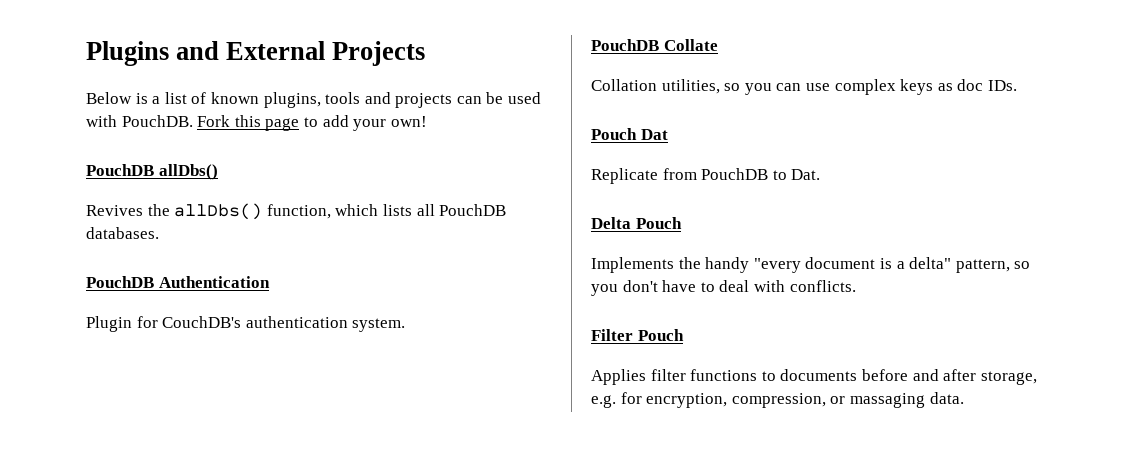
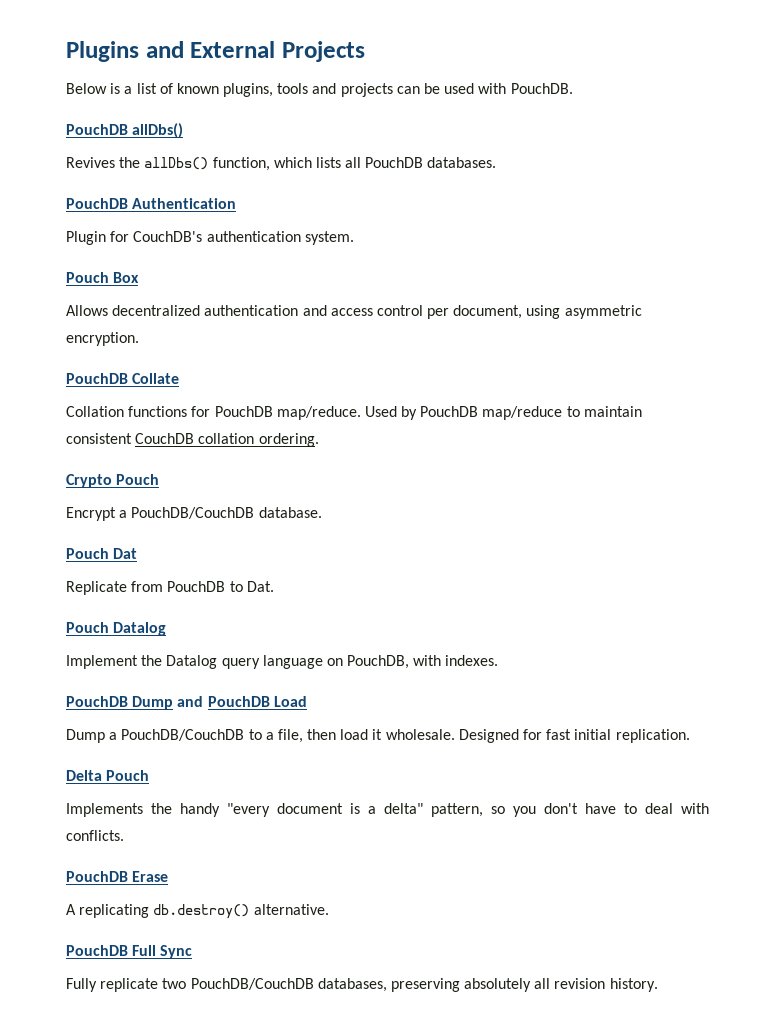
[197,115,427,131] Fork this page to add your own! -> (573, 88) none
[591,39,718,51] [591,79,1017,95] PouchDB Collate // Collation utilities, so you can use complex keys as doc IDs. -> [66,272,140,283] [66,305,642,319] [66,332,139,346] [66,373,180,384] [66,406,642,420] [66,433,319,447] [66,474,160,488] [66,507,322,521] Pouch Box // Allows decentralized authentication and access control per document, using asymmetric encryption. // PouchDB Collate // Collation functions for PouchDB map/reduce. Used by PouchDB map/reduce to maintain consistent CouchDB collation ordering. // Crypto Pouch // Encrypt a PouchDB/CouchDB database.
(821, 174) none -> [66,622,167,636] [66,655,499,669] [66,696,307,710] [66,729,690,743] // Pouch Datalog // Implement the Datalog query language on PouchDB, with indexes. // PouchDB Dump and PouchDB Load // Dump a PouchDB/CouchDB to a file, then load it wholesale. Designed for fast initial replication.
[591,329,684,341] [591,369,1037,385] [591,392,964,408] Filter Pouch // Applies filter functions to documents before and after storage, e.g. for encryption, compression, or massaging data. -> [66,871,169,882] [66,904,329,919] [66,945,193,959] [66,978,658,992] PouchDB Erase // A replicating db.destroy() alternative. // PouchDB Full Sync // Fully replicate two PouchDB/CouchDB databases, preserving absolutely all revision history.

